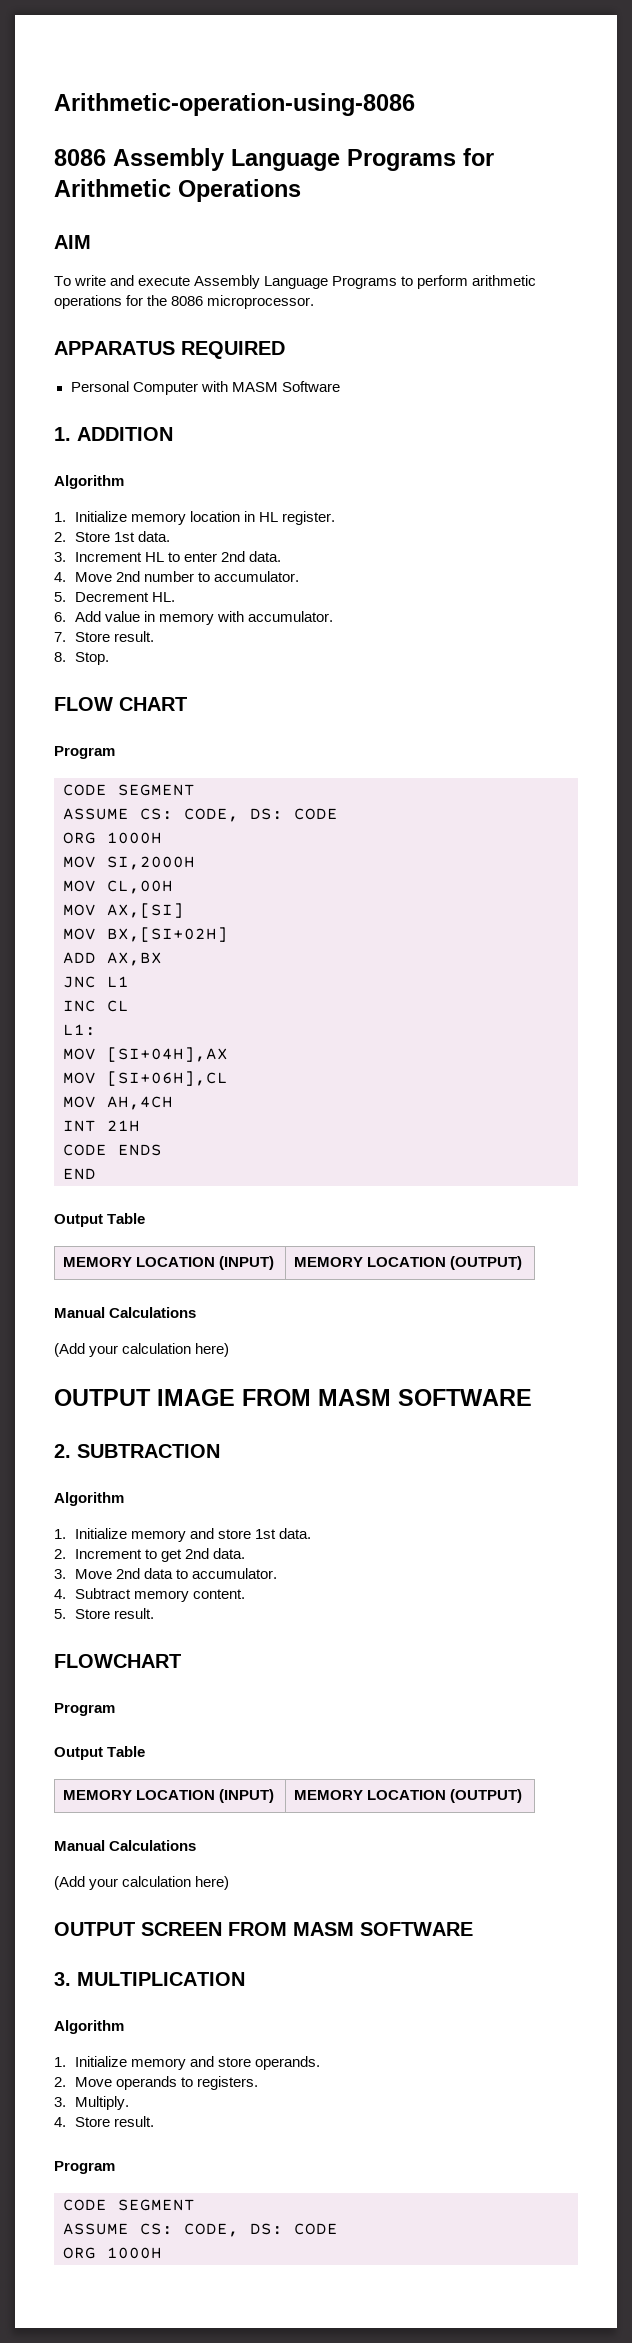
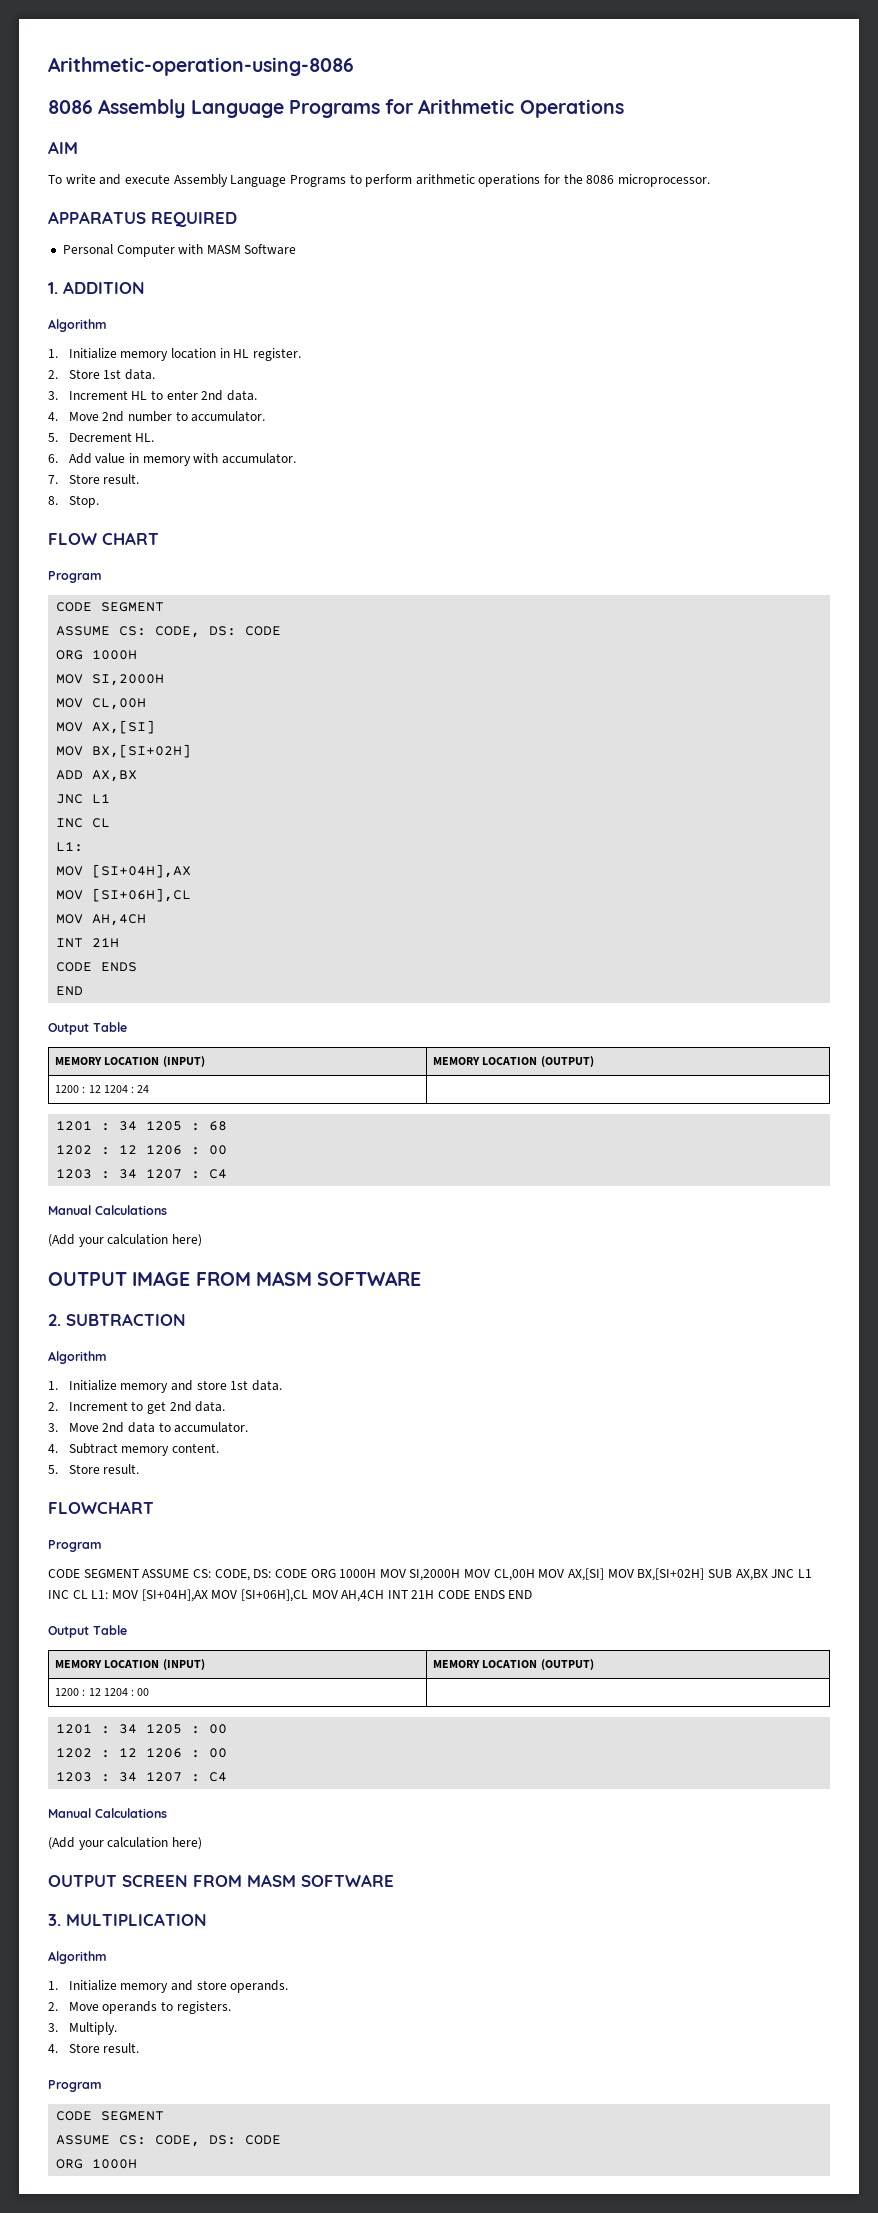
(522, 1263) none -> [55,1085,150,1093] [56,1121,228,1131] [56,1145,228,1155] [56,1169,228,1179] // 1200 : 12 1204 : 24 | // 1201 : 34 1205 : 68 // 1202 : 12 1206 : 00 // 1203 : 34 1207 : C4
[54,1746,146,1760] [62,1789,274,1803] [293,1789,522,1803] // Output Table // MEMORY LOCATION (INPUT) | MEMORY LOCATION (OUTPUT) -> [48,1568,812,1581] [48,1589,533,1602] [48,1625,127,1638] [55,1659,205,1670] [433,1659,594,1670] [55,1688,150,1696] [56,1724,228,1734] [56,1748,228,1758] [56,1772,228,1782] // CODE SEGMENT ASSUME CS: CODE, DS: CODE ORG 1000H MOV SI,2000H MOV CL,00H MOV AX,[SI] MOV BX,[SI+02H] SUB AX,BX JNC L1 INC CL L1: MOV [SI+04H],AX MOV [SI+06H],CL MOV AH,4CH INT 21H CODE ENDS END // Output Table // MEMORY LOCATION (INPUT) | MEMORY LOCATION (OUTPUT) // 1200 : 12 1204 : 00 | // 1201 : 34 1205 : 00 // 1202 : 12 1206 : 00 // 1203 : 34 1207 : C4

